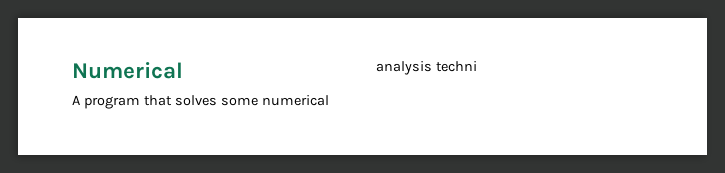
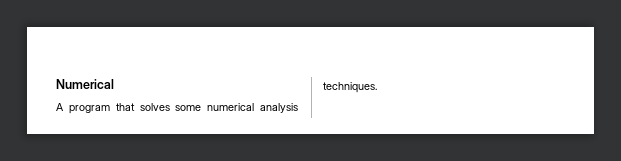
[435,61,477,72] techni -> [323,82,377,93] techniques.

